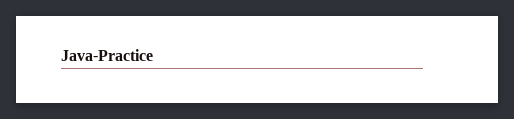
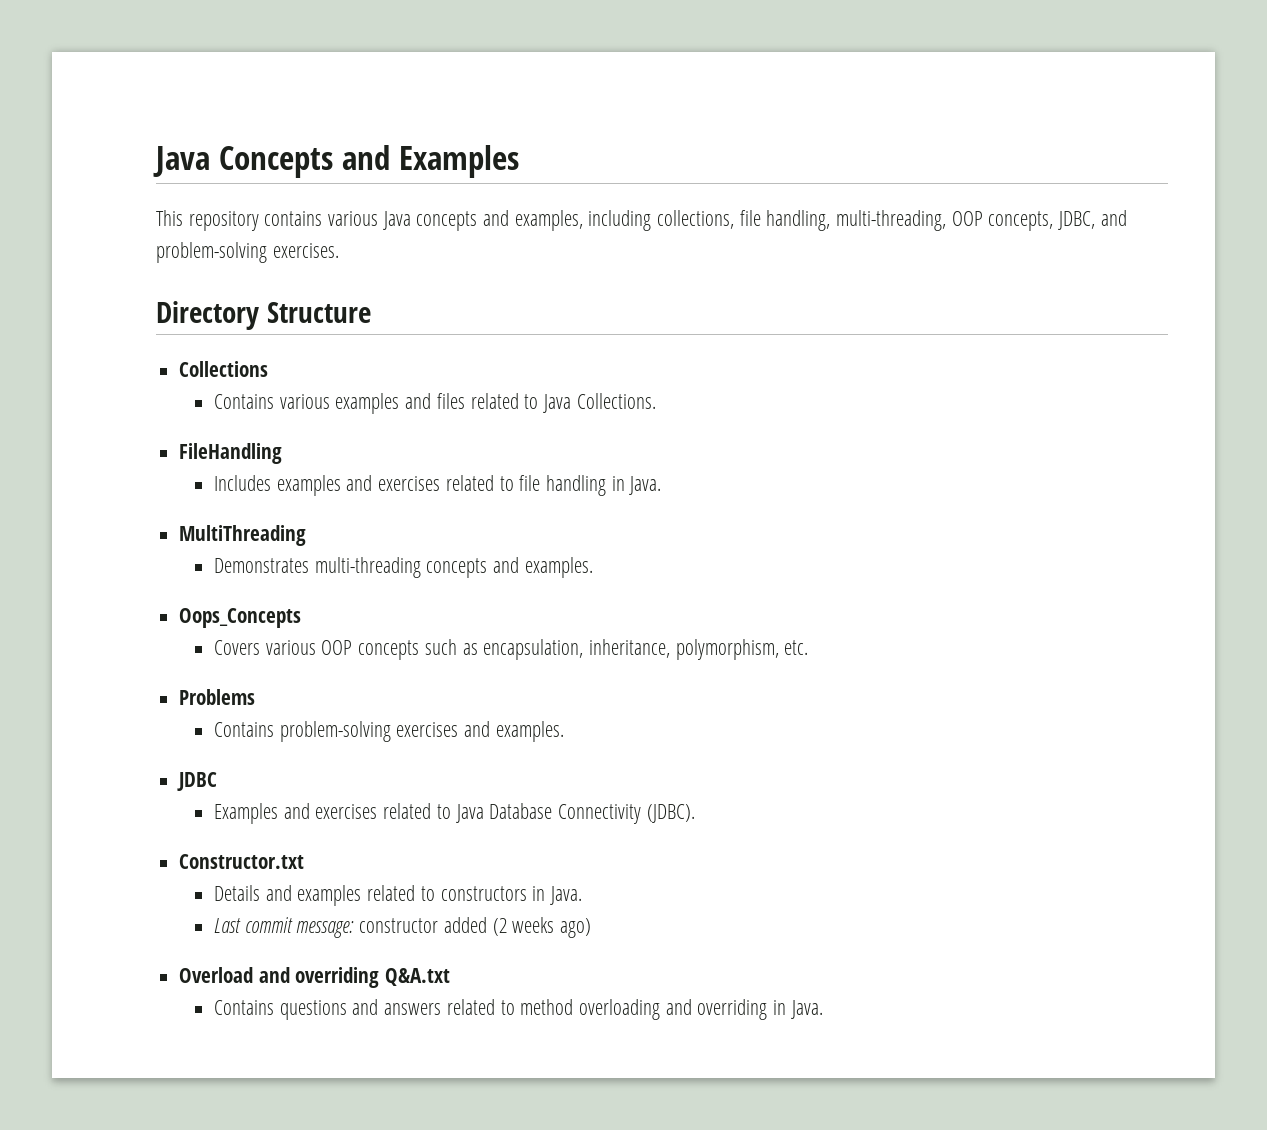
[61,49,153,61] Java-Practice -> [153,145,519,178] [156,210,1127,231] [156,242,339,263] [156,301,371,330] [179,361,269,377] [214,393,656,414] [179,443,283,464] [214,475,662,496] [179,525,307,546] [214,557,593,578] [179,608,302,628] [214,639,809,660] [179,689,256,705] [214,721,564,742] [177,772,218,791] [214,803,695,824] [179,854,305,869] [214,885,582,906] [214,917,591,938] [179,967,451,988] [214,999,823,1020] Java Concepts and Examples // This repository contains various Java concepts and examples, including collections, file handling, multi-threading, OOP concepts, JDBC, and problem-solving exercises. // Directory Structure // Collections // Contains various examples and files related to Java Collections. // FileHandling // Includes examples and exercises related to file handling in Java. // MultiThreading // Demonstrates multi-threading concepts and examples. // Oops_Concepts // Covers various OOP concepts such as encapsulation, inheritance, polymorphism, etc. // Problems // Contains problem-solving exercises and examples. // JDBC // Examples and exercises related to Java Database Connectivity (JDBC). // Constructor.txt // Details and examples related to constructors in Java. // Last commit message: constructor added (2 weeks ago) // Overload and overriding Q&A.txt // Contains questions and answers related to method overloading and overriding in Java.

